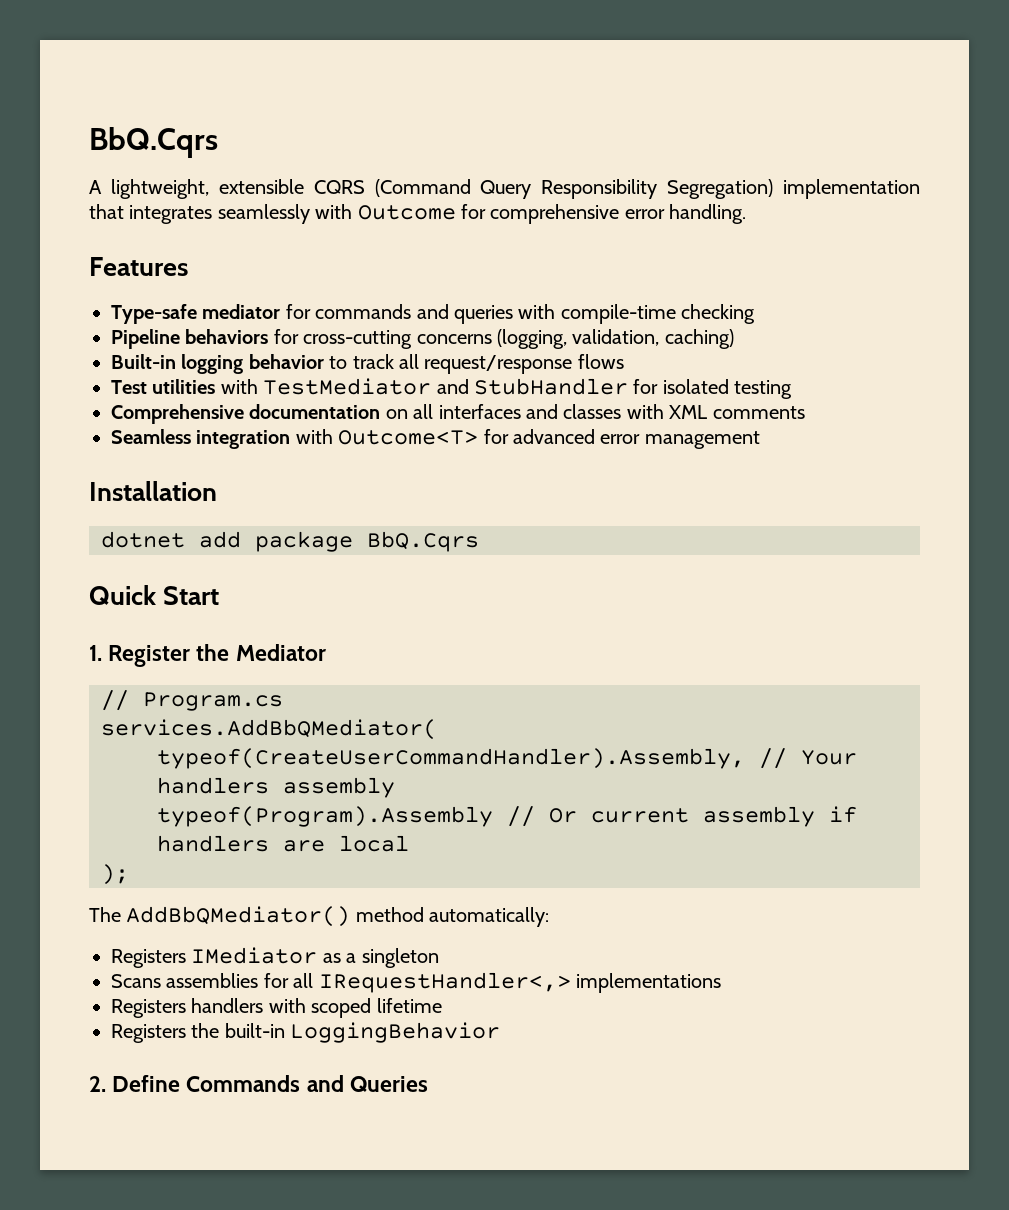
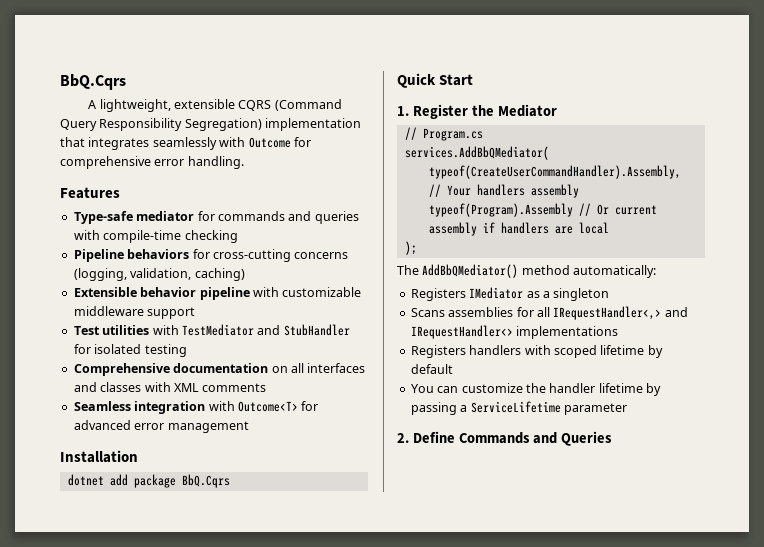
[111,354,624,374] Built-in logging behavior to track all request/response flows -> [73,287,362,300] [73,306,196,319] Extensible behavior pipeline with customizable middleware support
(571, 982) none -> [664,307,688,317] [410,325,513,339] and IRequestHandler<>
[111,1022,501,1043] // Registers the built-in LoggingBehavior -> [647,345,663,358] [410,364,453,374] [410,383,661,396] [410,401,627,415] by default // You can customize the handler lifetime by passing a ServiceLifetime parameter

